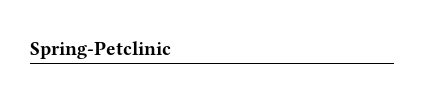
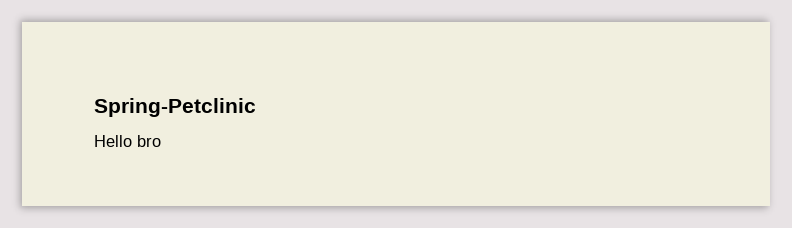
(171, 50) none -> [94,135,161,147] // Hello bro

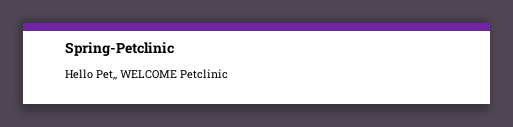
[137,135,161,147] bro -> [96,69,228,80] Pet,, WELCOME Petclinic

